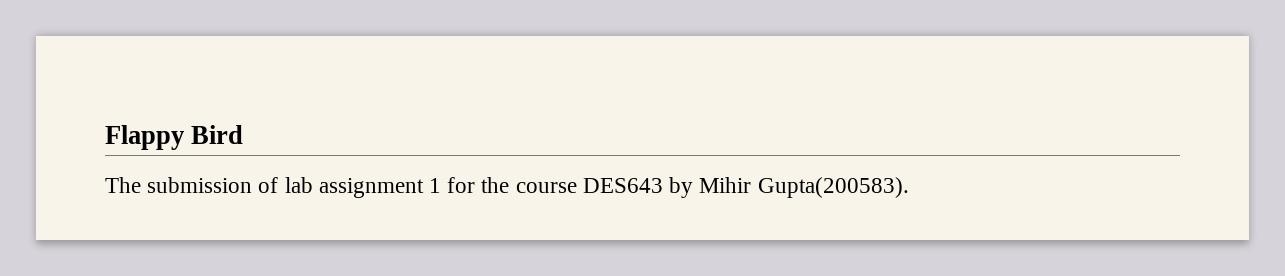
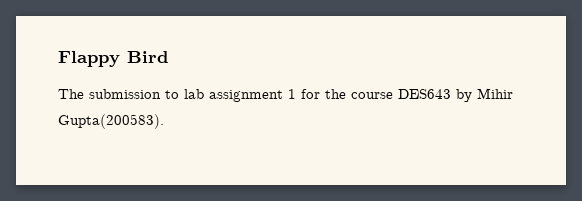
[258,177,279,193] of -> [165,90,179,99] to

